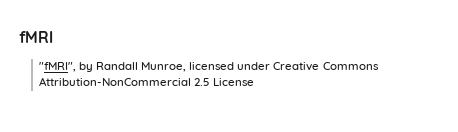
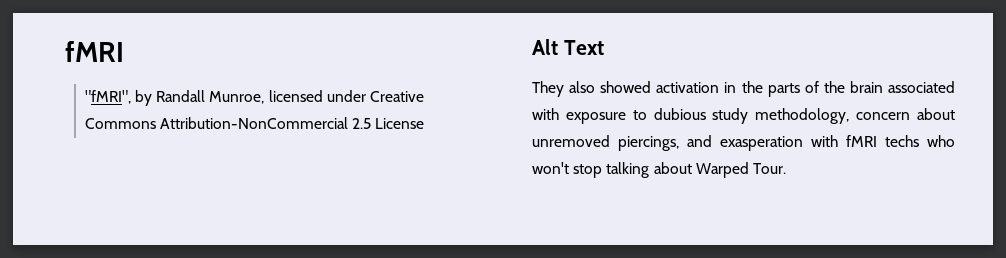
(255, 82) none -> [532,39,604,55] [532,81,955,97] [532,108,955,124] [532,135,955,151] [532,162,786,178] // Alt Text // They also showed activation in the parts of the brain associated with exposure to dubious study methodology, concern about unremoved piercings, and exasperation with fMRI techs who won't stop talking about Warped Tour.

